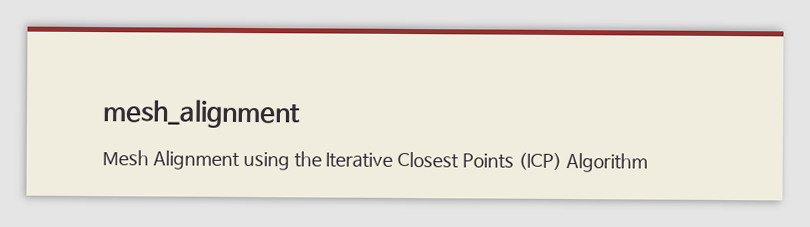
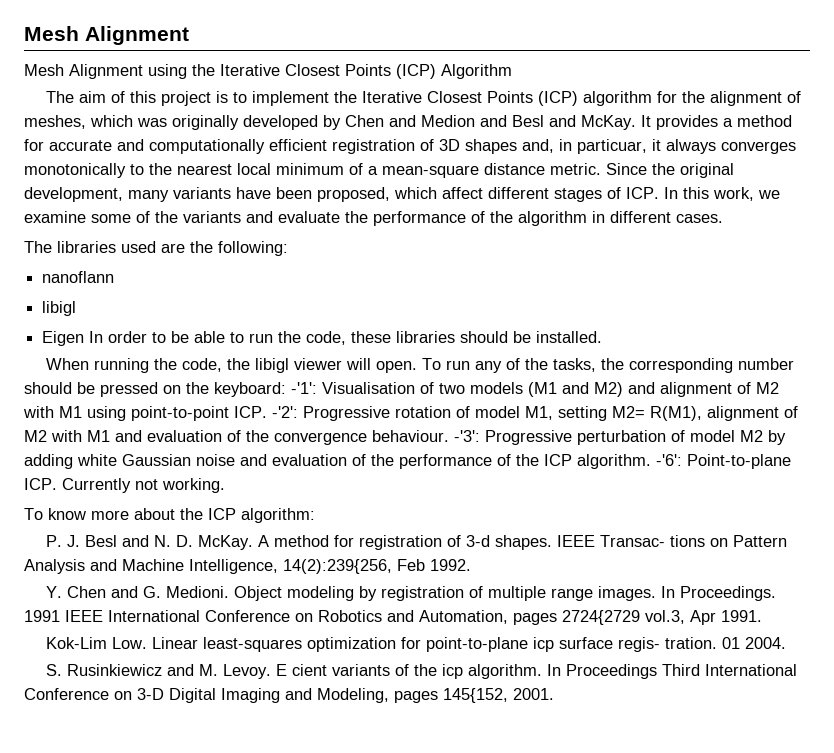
[102,99,301,129] mesh_alignment -> [24,26,189,45] Mesh Alignment
(648, 163) none -> [46,91,802,106] [24,115,792,130] [24,139,796,154] [24,163,734,178] [24,187,780,202] [24,211,723,226] [24,241,288,256] [42,271,115,283] [42,301,77,316] [42,331,603,346] [46,358,795,373] [24,382,779,397] [23,406,798,421] [24,430,786,445] [24,454,791,469] [24,478,225,493] [24,508,315,523] [46,535,788,550] [24,559,471,574] [46,586,777,601] [24,610,762,625] [46,637,787,652] [46,664,798,679] [24,688,554,703] // The aim of this project is to implement the Iterative Closest Points (ICP) algorithm for the alignment of meshes, which was originally developed by Chen and Medion and Besl and McKay. It provides a method for accurate and computationally efficient registration of 3D shapes and, in particuar, it always converges monotonically to the nearest local minimum of a mean-square distance metric. Since the original development, many variants have been proposed, which affect different stages of ICP. In this work, we examine some of the variants and evaluate the performance of the algorithm in different cases. // The libraries used are the following: // nanoflann // libigl // Eigen In order to be able to run the code, these libraries should be installed. // When running the code, the libigl viewer will open. To run any of the tasks, the corresponding number should be pressed on the keyboard: -'1': Visualisation of two models (M1 and M2) and alignment of M2 with M1 using point-to-point ICP. -'2': Progressive rotation of model M1, setting M2= R(M1), alignment of M2 with M1 and evaluation of the convergence behaviour. -'3': Progressive perturbation of model M2 by adding white Gaussian noise and evaluation of the performance of the ICP algorithm. -'6': Point-to-plane ICP. Currently not working. // To know more about the ICP algorithm: // P. J. Besl and N. D. McKay. A method for registration of 3-d shapes. IEEE Transac- tions on Pattern Analysis and Machine Intelligence, 14(2):239{256, Feb 1992. // Y. Chen and G. Medioni. Object modeling by registration of multiple range images. In Proceedings. 1991 IEEE International Conference on Robotics and Automation, pages 2724{2729 vol.3, Apr 1991. // Kok-Lim Low. Linear least-squares optimization for point-to-plane icp surface regis- tration. 01 2004. // S. Rusinkiewicz and M. Levoy. E cient variants of the icp algorithm. In Proceedings Third International Conference on 3-D Digital Imaging and Modeling, pages 145{152, 2001.

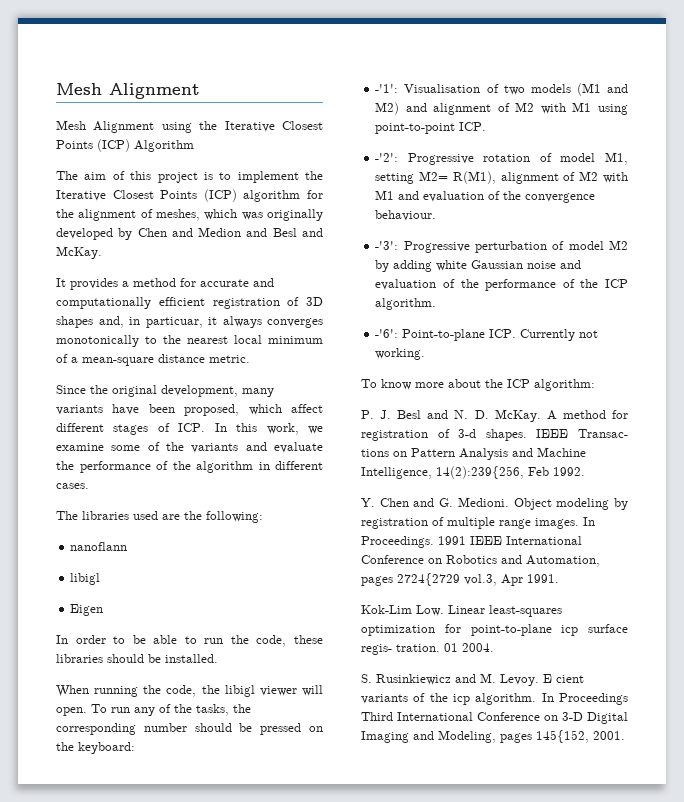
(636, 122) none -> (102, 252) //
(601, 169) none -> (250, 359) //
(85, 338) none -> (104, 610) //
(286, 389) none -> (135, 748) //
(267, 412) none -> (487, 126) //
(449, 436) none -> (437, 215) //
(651, 461) none -> (437, 304) //

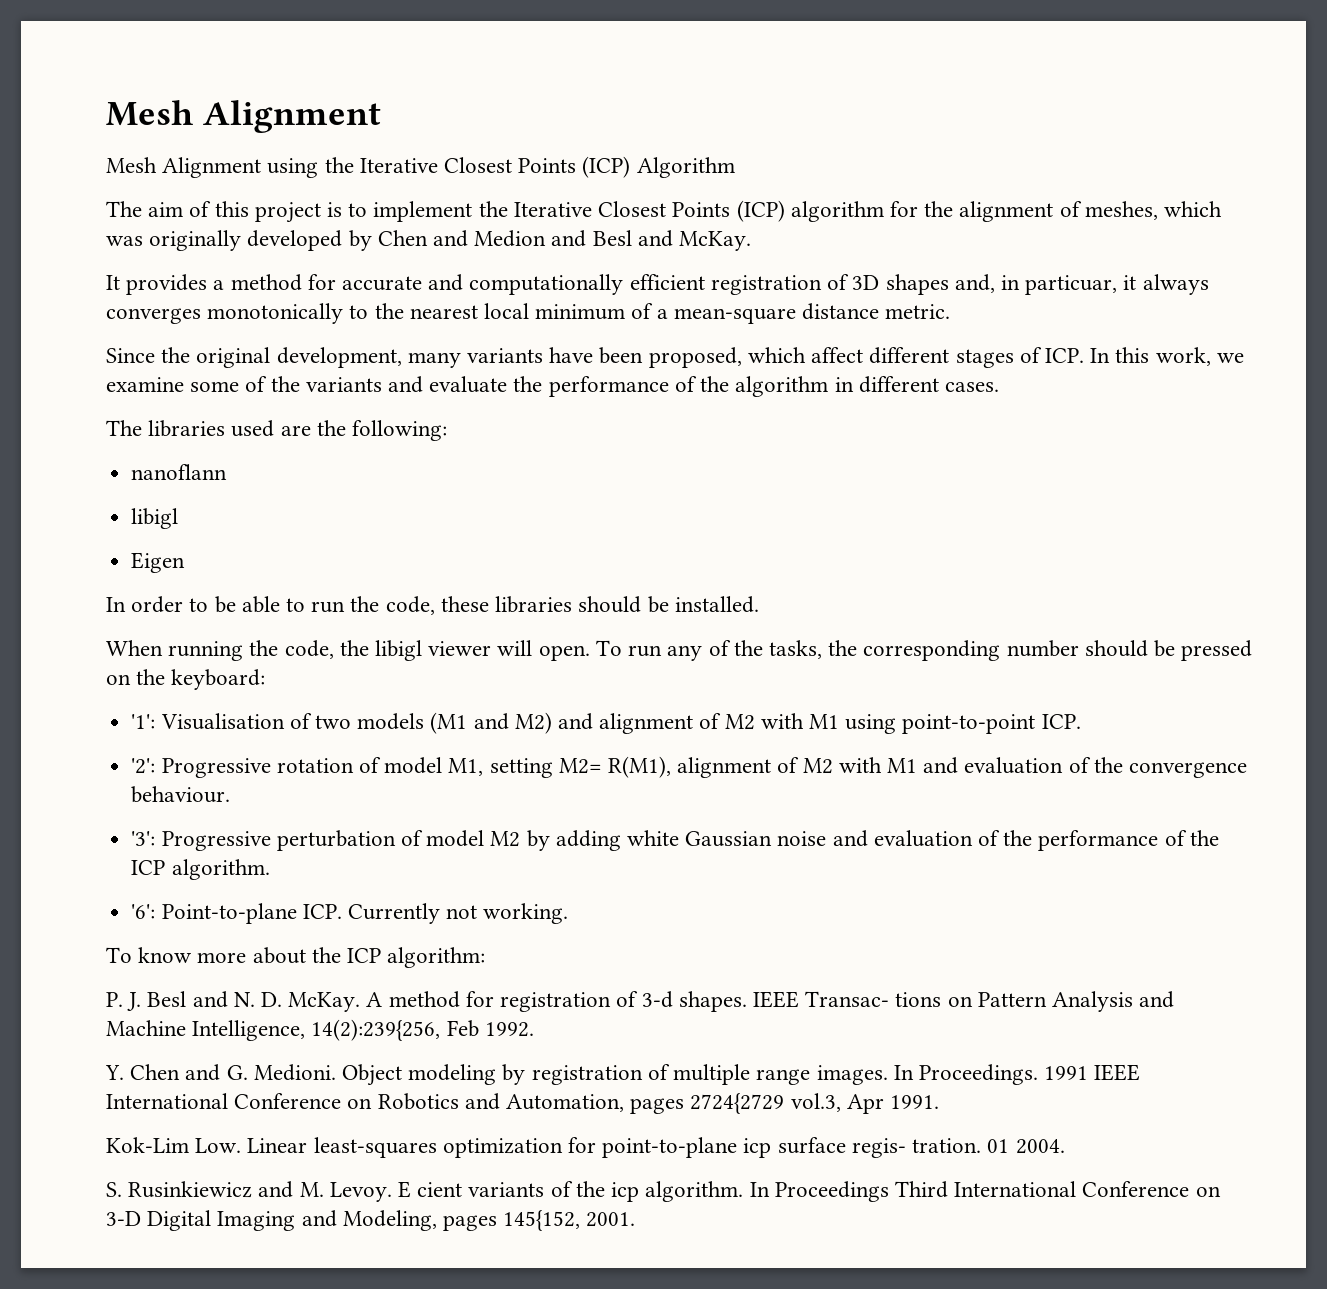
[375,84,399,93] -'1': -> [131,714,156,729] '1':
[375,153,399,162] -'2': -> [131,758,156,774] '2':
[375,241,399,250] -'3': -> [131,831,156,846] '3':
[375,329,399,338] -'6': -> [131,904,156,919] '6':

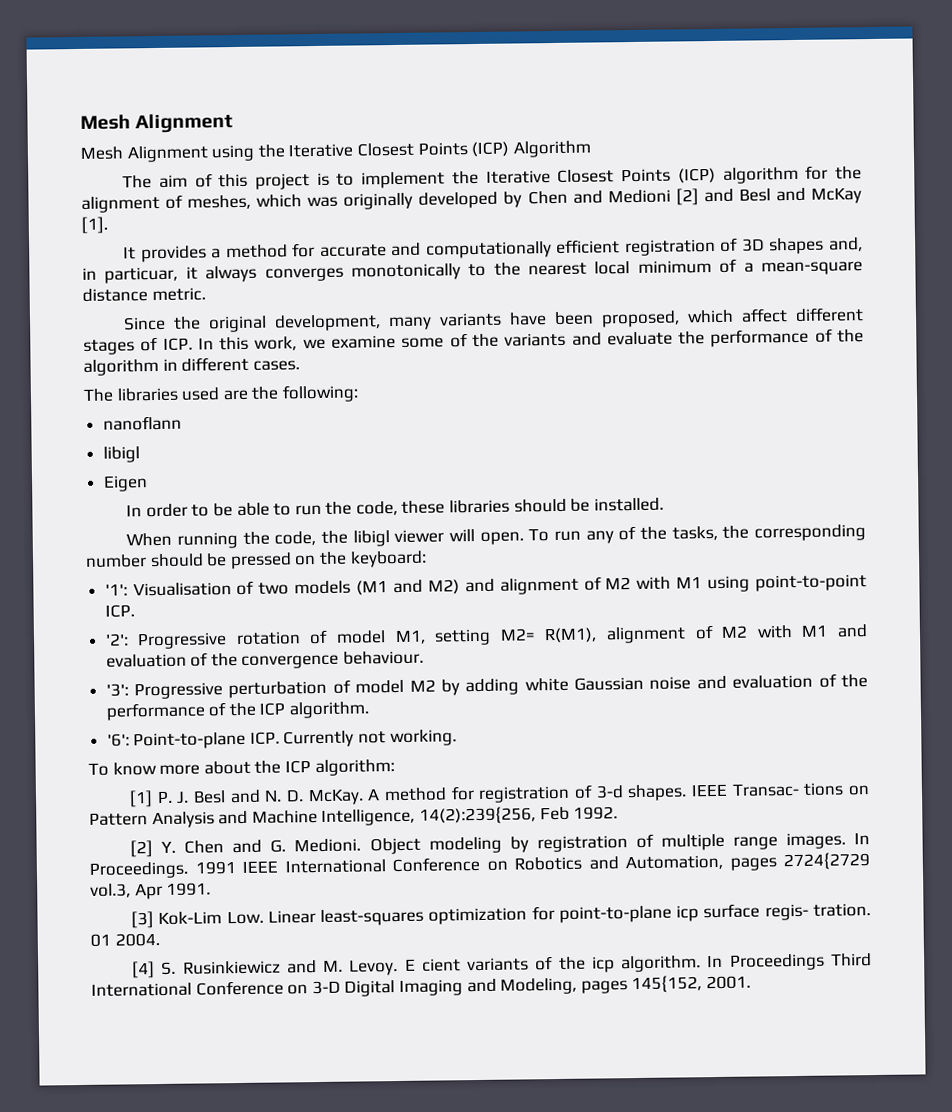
[474,230,547,247] Medion -> [607,188,699,206] Medioni [2]
[679,231,752,251] McKay. -> [811,187,863,204] [81,216,108,234] McKay [1].
(486, 957) none -> [129,790,154,808] [1]
(534, 1029) none -> [130,840,154,858] [2]
(940, 1102) none -> [131,911,155,929] [3]
(1065, 1146) none -> [132,961,156,979] [4]

